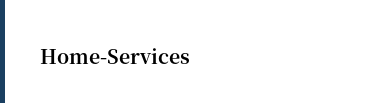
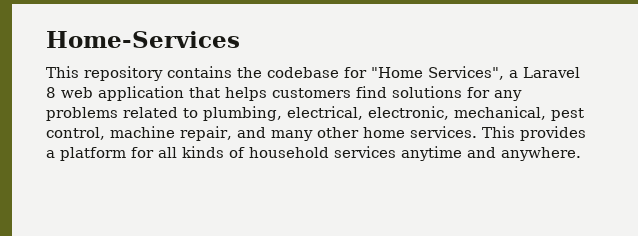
(190, 56) none -> [46,66,580,81] [46,86,522,101] [46,106,584,121] [46,126,586,141] [46,146,581,161] // This repository contains the codebase for "Home Services", a Laravel 8 web application that helps customers find solutions for any problems related to plumbing, electrical, electronic, mechanical, pest control, machine repair, and many other home services. This provides a platform for all kinds of household services anytime and anywhere.

